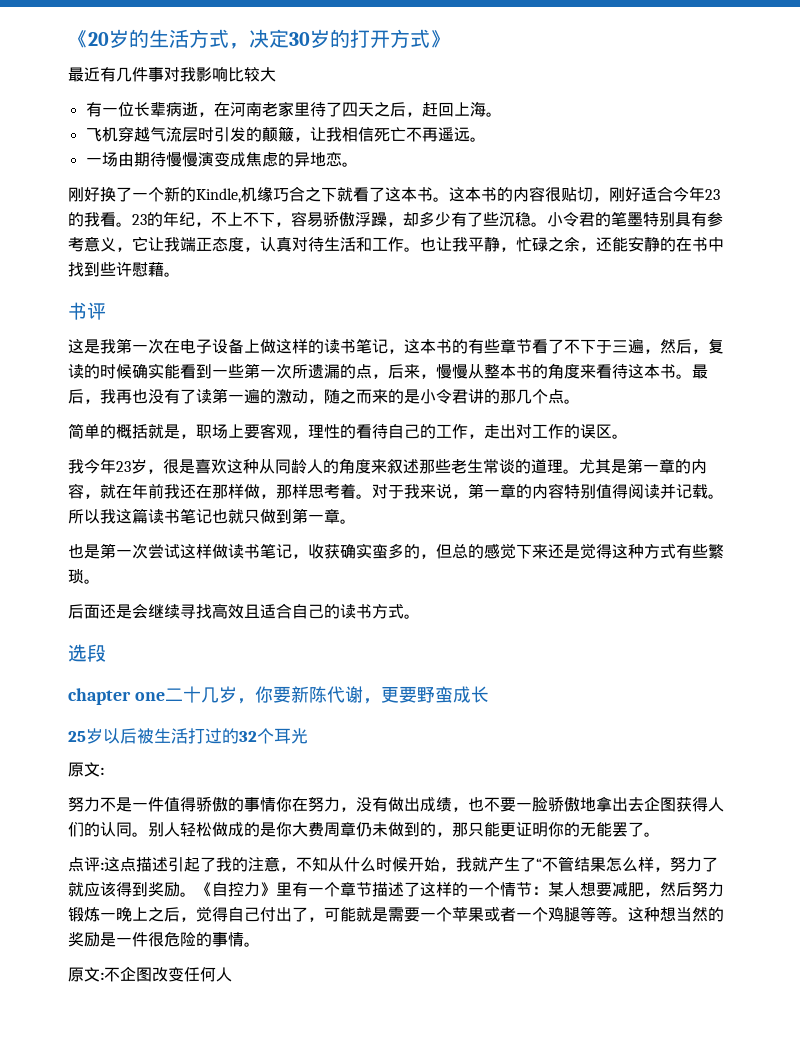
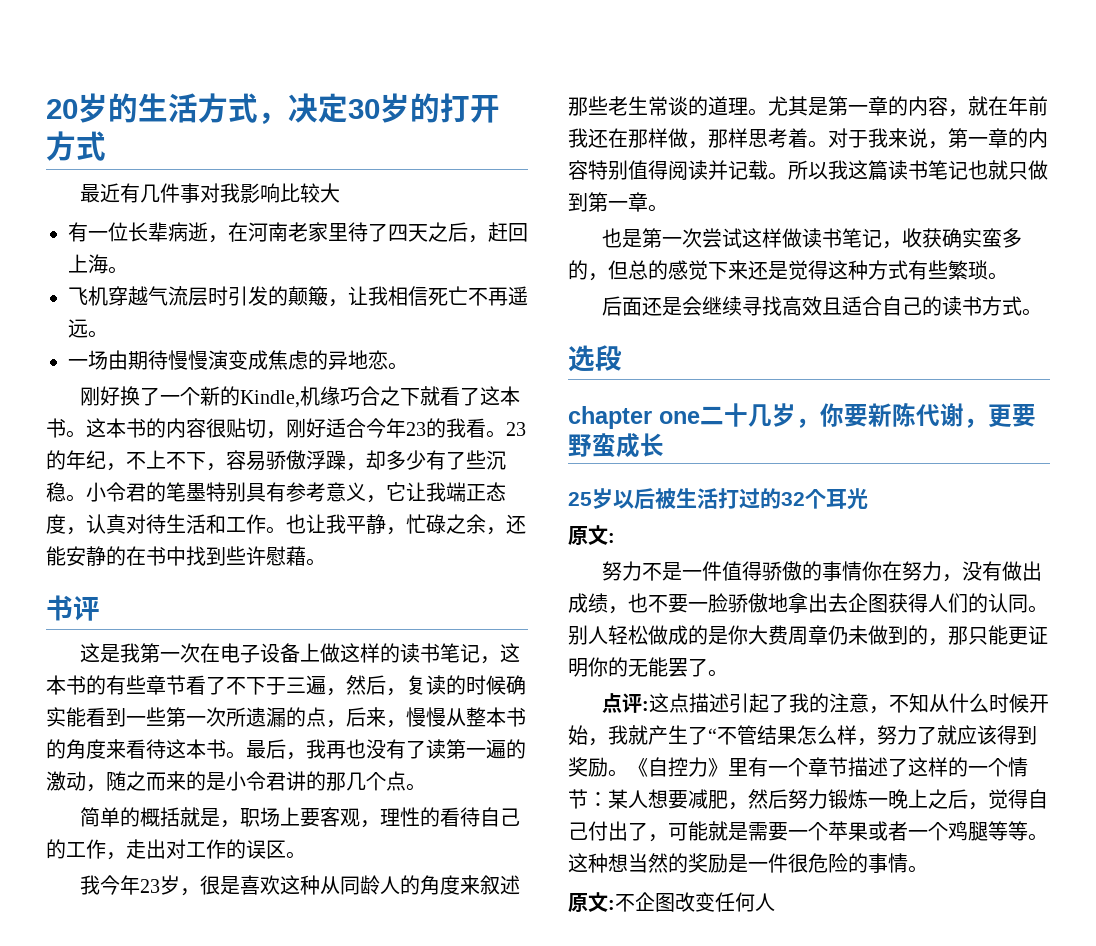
[68,30,88,48] 《 -> (46, 109) none
[430,30,450,48] 》 -> (106, 146) none

